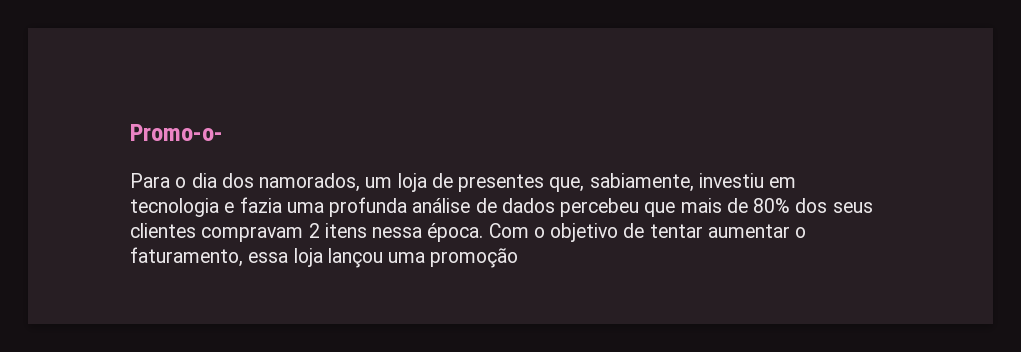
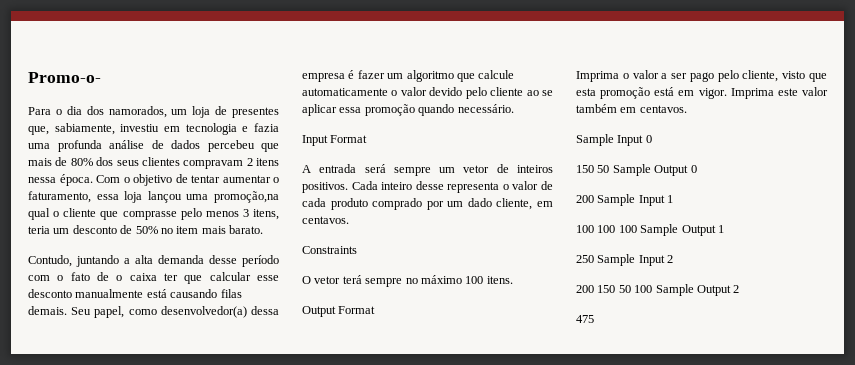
[430,248,519,268] promoção -> [213,191,279,203] [28,208,279,220] [28,225,263,234] [28,255,279,267] [28,272,279,284] [28,289,242,298] [28,306,279,318] [302,70,515,82] [302,87,553,99] [302,104,514,116] [302,135,368,146] [302,164,553,176] [302,181,553,193] [302,198,553,210] [302,216,349,224] [302,246,357,254] [302,275,513,287] [302,306,376,317] [576,70,827,82] [576,87,828,99] [576,104,687,113] [576,134,652,146] [576,164,697,176] [576,194,674,206] [576,224,724,236] [576,254,674,266] [576,284,740,296] [576,315,594,323] promoção,na qual o cliente que comprasse pelo menos 3 itens, teria um desconto de 50% no item mais barato. // Contudo, juntando a alta demanda desse período com o fato de o caixa ter que calcular esse desconto manualmente está causando filas demais. Seu papel, como desenvolvedor(a) dessa empresa é fazer um algoritmo que calcule automaticamente o valor devido pelo cliente ao se aplicar essa promoção quando necessário. // Input Format // A entrada será sempre um vetor de inteiros positivos. Cada inteiro desse representa o valor de cada produto comprado por um dado cliente, em centavos. // Constraints // O vetor terá sempre no máximo 100 itens. // Output Format // Imprima o valor a ser pago pelo cliente, visto que esta promoção está em vigor. Imprima este valor também em centavos. // Sample Input 0 // 150 50 Sample Output 0 // 200 Sample Input 1 // 100 100 100 Sample Output 1 // 250 Sample Input 2 // 200 150 50 100 Sample Output 2 // 475

